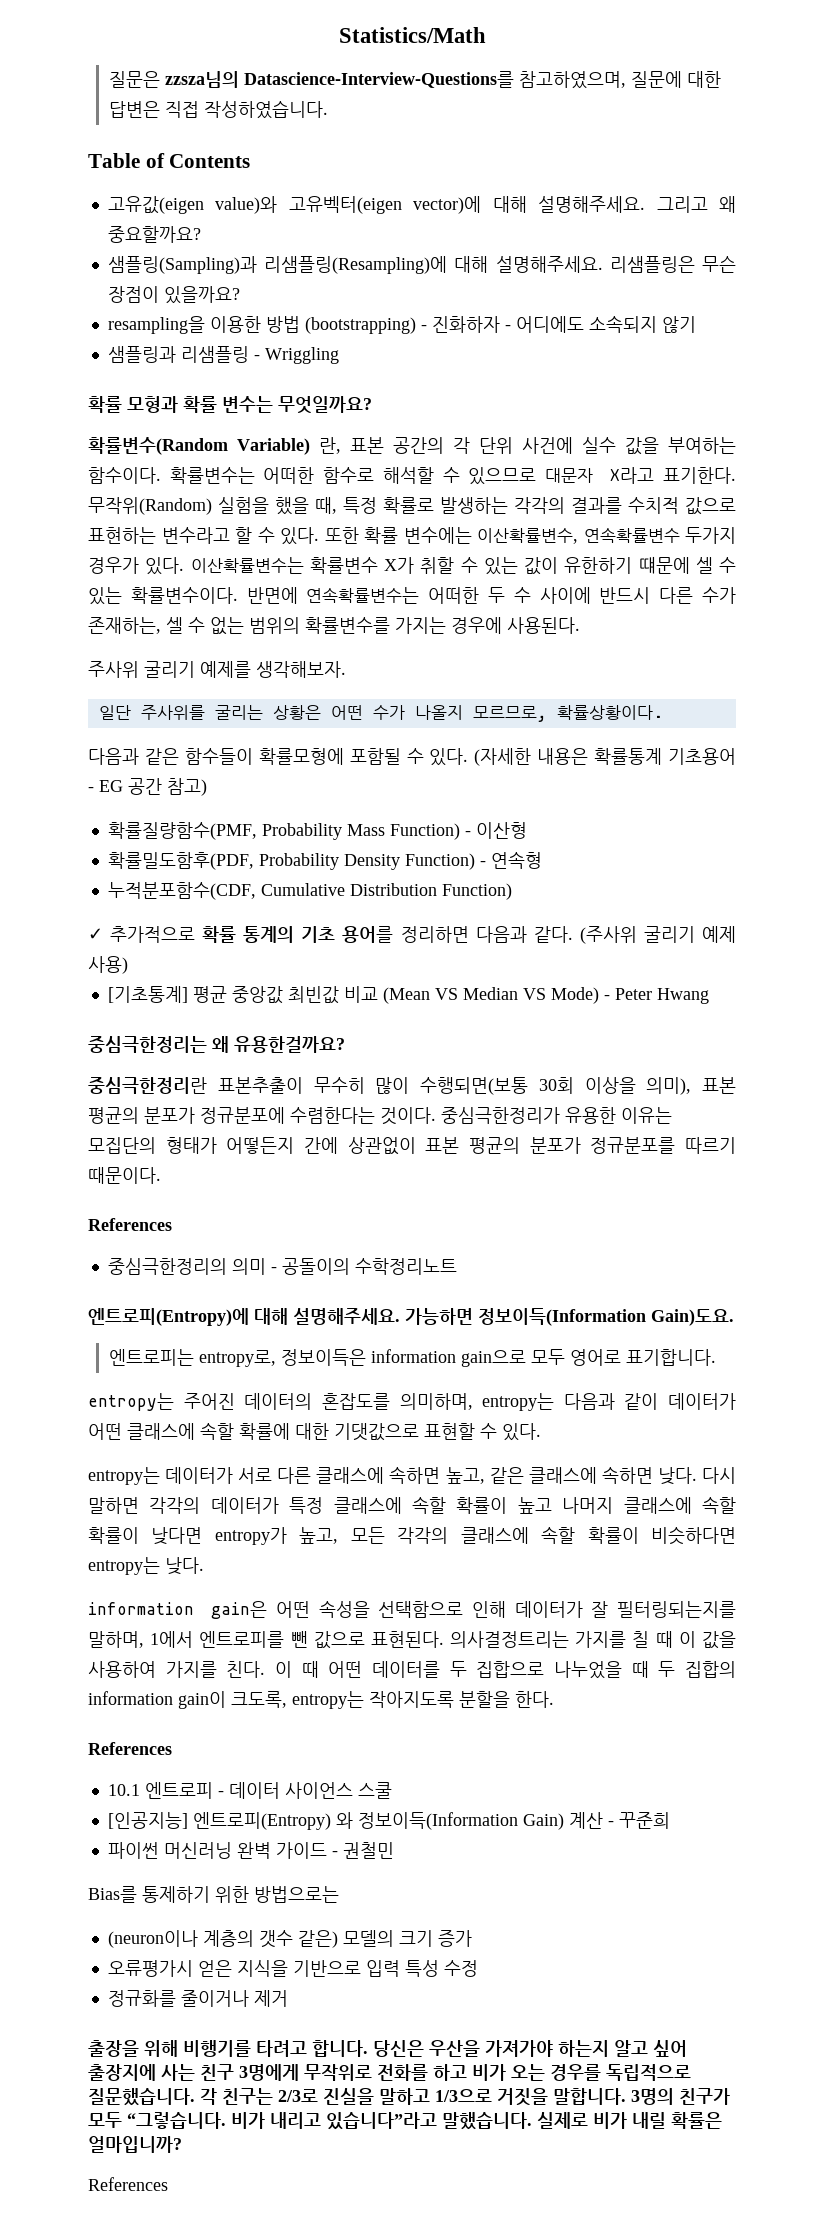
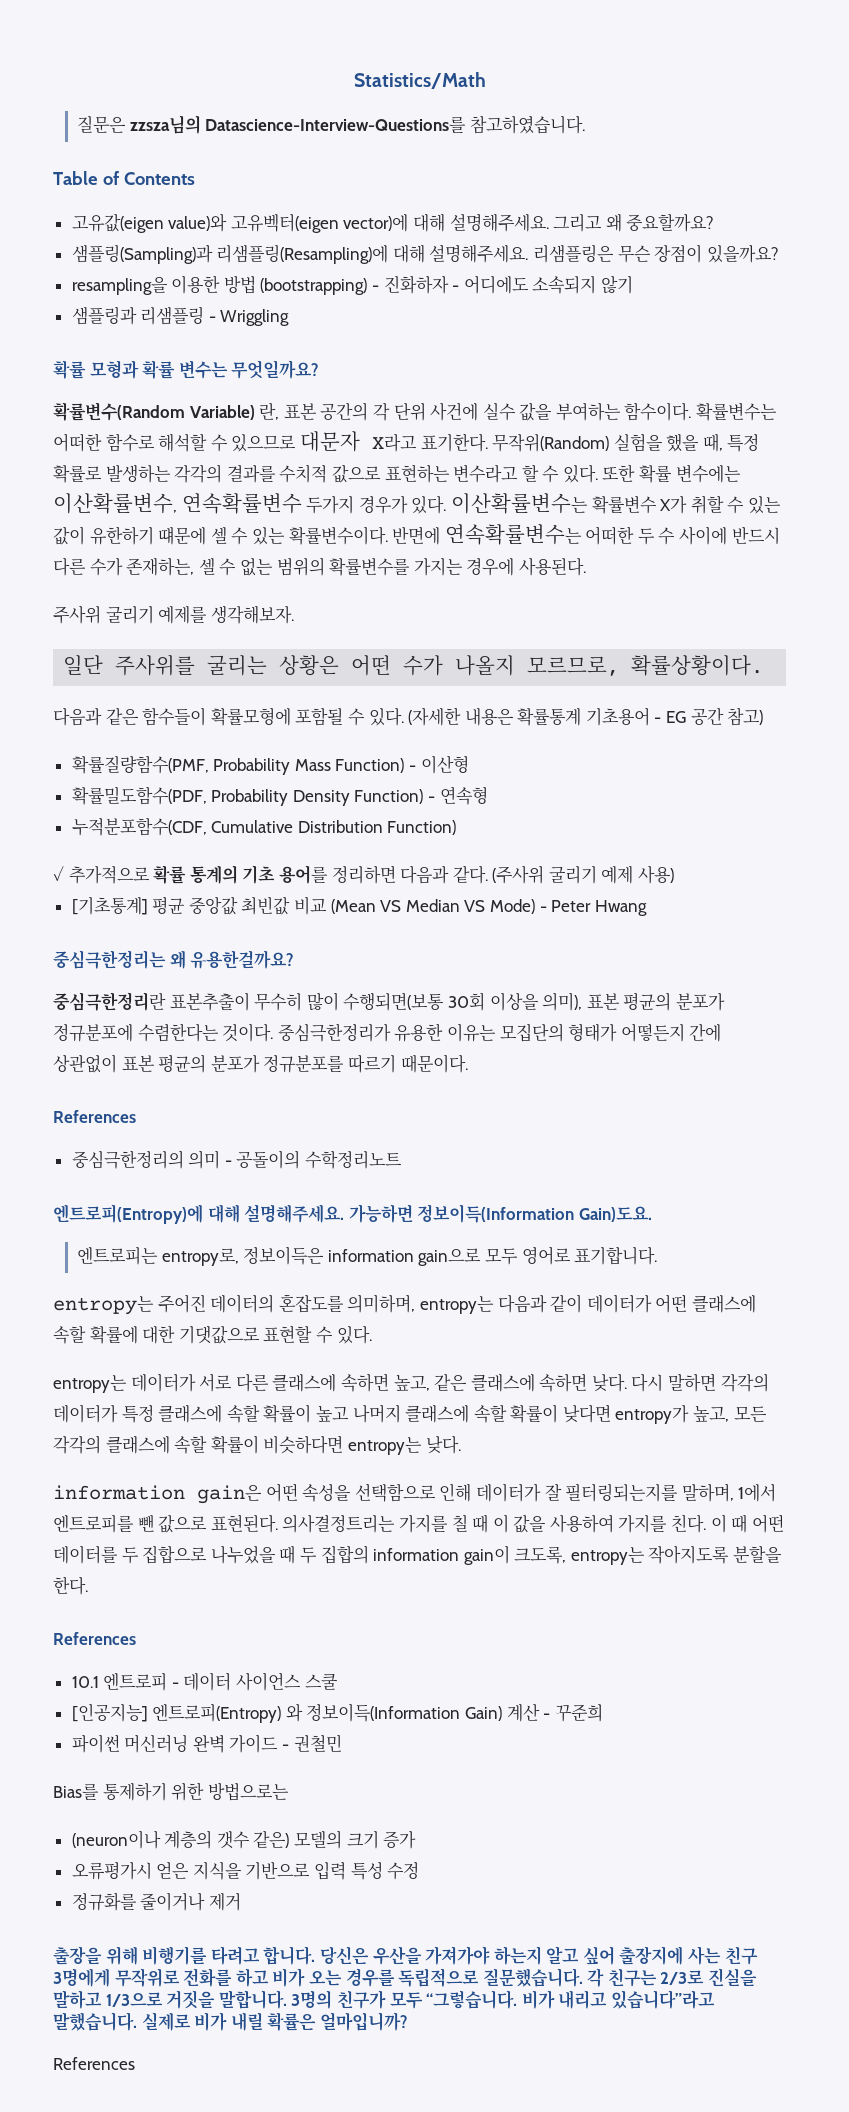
[518,71,721,89] [108,100,328,119] 참고하였으며, 질문에 대한 답변은 직접 작성하였습니다. -> [469,115,585,134] 참고하였습니다.
[107,852,254,870] 확률밀도함후(PDF, -> [71,786,207,805] 확률밀도함수(PDF,

